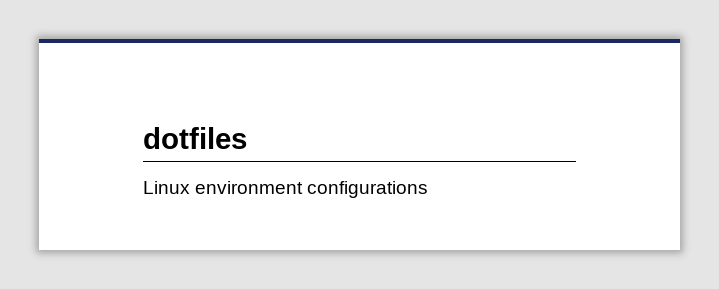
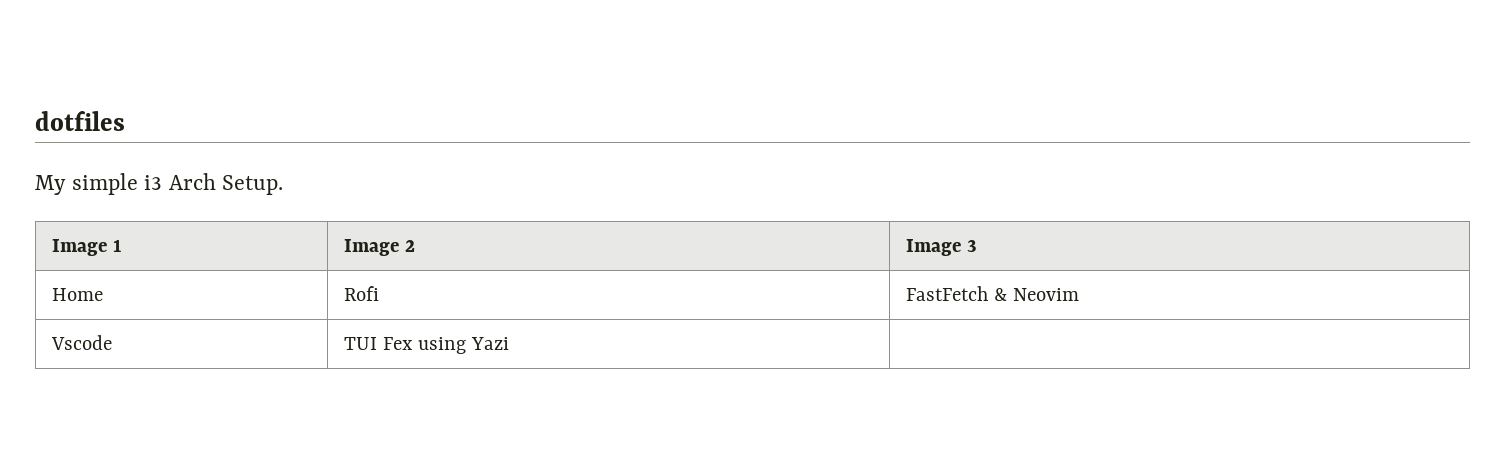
[143,181,429,198] Linux environment configurations -> [35,173,284,195] [52,239,123,256] [344,239,416,256] [906,239,978,256] [52,288,104,301] [344,286,380,301] [906,286,1080,301] [51,335,113,350] [344,337,510,354] My simple i3 Arch Setup. // Image 1 | Image 2 | Image 3 // Home | Rofi | FastFetch & Neovim // Vscode | TUI Fex using Yazi |

